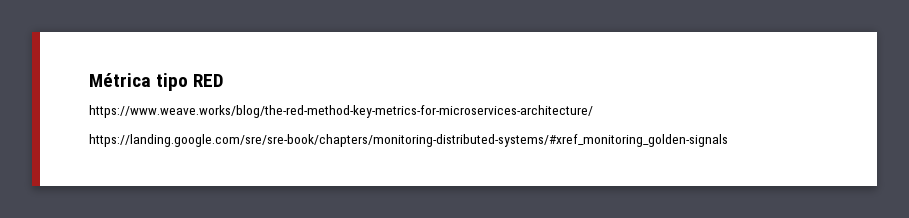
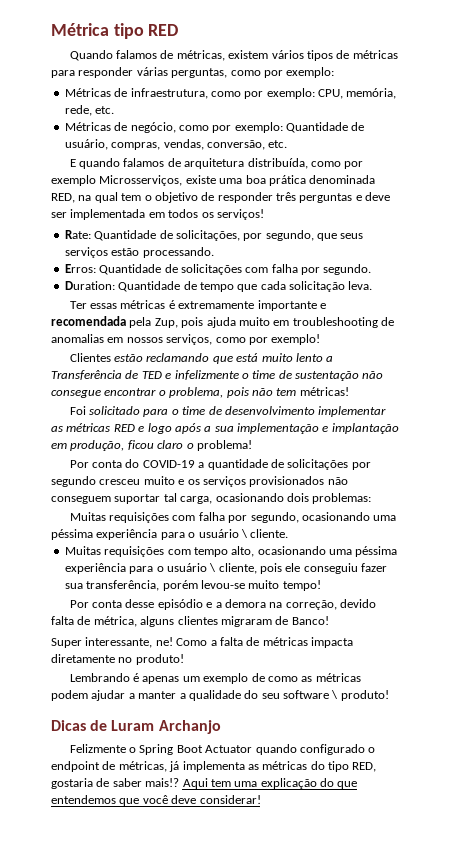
[89,105,593,118] [89,134,728,147] https://www.weave.works/blog/the-red-method-key-metrics-for-microservices-architecture/ // https://landing.google.com/sre/sre-book/chapters/monitoring-distributed-systems/#xref_monitoring_golden-signals -> [69,50,398,61] [51,67,335,78] [64,88,397,99] [64,105,115,116] [64,122,365,133] [64,139,288,150] [69,158,364,169] [51,175,376,186] [51,192,391,203] [51,209,264,220] [64,230,364,241] [64,247,214,258] [64,264,372,275] [64,281,373,292] [69,300,326,311] [51,316,394,328] [51,334,321,345] [69,353,334,364] [51,370,384,381] [51,387,349,398] [69,406,387,417] [51,423,399,434] [51,440,252,451] [69,459,371,470] [51,476,348,487] [51,493,372,504] [69,512,397,523] [51,529,289,540] [64,546,398,557] [64,563,388,574] [64,580,321,591] [69,599,377,610] [51,616,329,627] [51,637,353,648] [51,654,184,665] [69,673,361,684] [51,690,389,701] [51,720,221,734] [69,744,376,755] [51,761,377,772] [51,778,358,789] [51,795,261,806] Quando falamos de métricas, existem vários tipos de métricas para responder várias perguntas, como por exemplo: // Métricas de infraestrutura, como por exemplo: CPU, memória, rede, etc. // Métricas de negócio, como por exemplo: Quantidade de usuário, compras, vendas, conversão, etc. // E quando falamos de arquitetura distribuída, como por exemplo Microsserviços, existe uma boa prática denominada RED, na qual tem o objetivo de responder três perguntas e deve ser implementada em todos os serviços! // Rate: Quantidade de solicitações, por segundo, que seus serviços estão processando. // Erros: Quantidade de solicitações com falha por segundo. // Duration: Quantidade de tempo que cada solicitação leva. // Ter essas métricas é extremamente importante e recomendada pela Zup, pois ajuda muito em troubleshooting de anomalias em nossos serviços, como por exemplo! // Clientes estão reclamando que está muito lento a Transferência de TED e infelizmente o time de sustentação não consegue encontrar o problema, pois não tem métricas! // Foi solicitado para o time de desenvolvimento implementar as métricas RED e logo após a sua implementação e implantação em produção, ficou claro o problema! // Por conta do COVID-19 a quantidade de solicitações por segundo cresceu muito e os serviços provisionados não conseguem suportar tal carga, ocasionando dois problemas: // Muitas requisições com falha por segundo, ocasionando uma péssima experiência para o usuário \ cliente. // Muitas requisições com tempo alto, ocasionando uma péssima experiência para o usuário \ cliente, pois ele conseguiu fazer sua transferência, porém levou-se muito tempo! // Por conta desse episódio e a demora na correção, devido falta de métrica, alguns clientes migraram de Banco! // Super interessante, ne! Como a falta de métricas impacta diretamente no produto! // Lembrando é apenas um exemplo de como as métricas podem ajudar a manter a qualidade do seu software \ produto! // Dicas de Luram Archanjo // Felizmente o Spring Boot Actuator quando configurado o endpoint de métricas, já implementa as métricas do tipo RED, gostaria de saber mais!? Aqui tem uma explicação do que entendemos que você deve considerar!

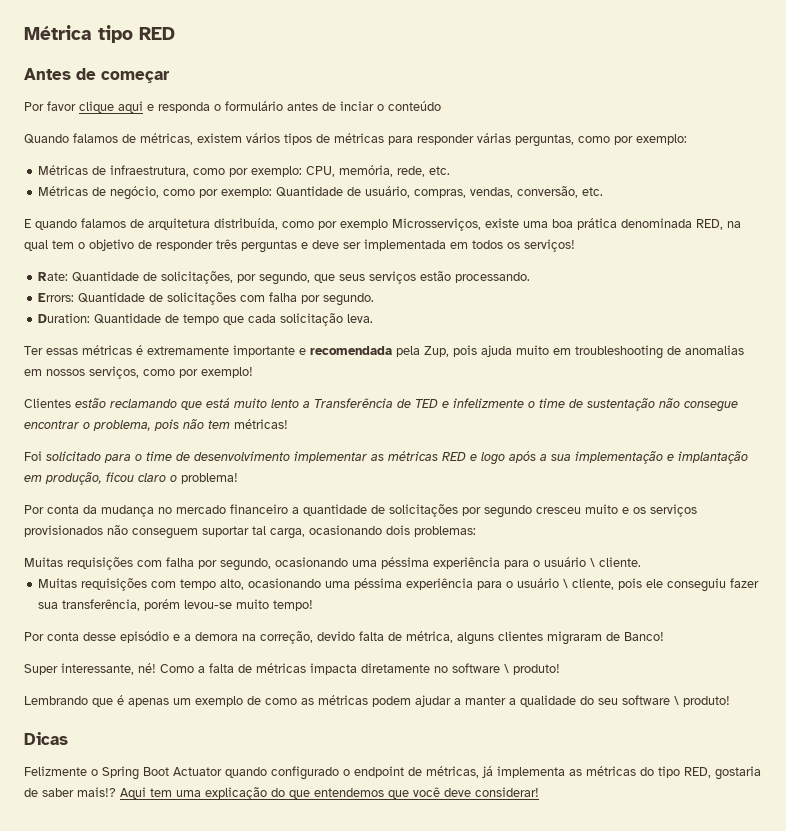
(179, 30) none -> [24,68,170,83] [24,101,441,113] // Antes de começar // Por favor clique aqui e responda o formulário antes de inciar o conteúdo
[64,264,96,273] Erros: -> [38,293,75,302] Errors:
[125,459,195,468] do COVID-19 -> [83,504,288,517] da mudança no mercado financeiro
[155,637,173,646] ne! -> [138,663,156,673] né!
(133, 660) none -> [452,663,509,673] software \
(130, 677) none -> [92,698,113,707] que
[90,720,221,734] de Luram Archanjo -> (68, 738) none

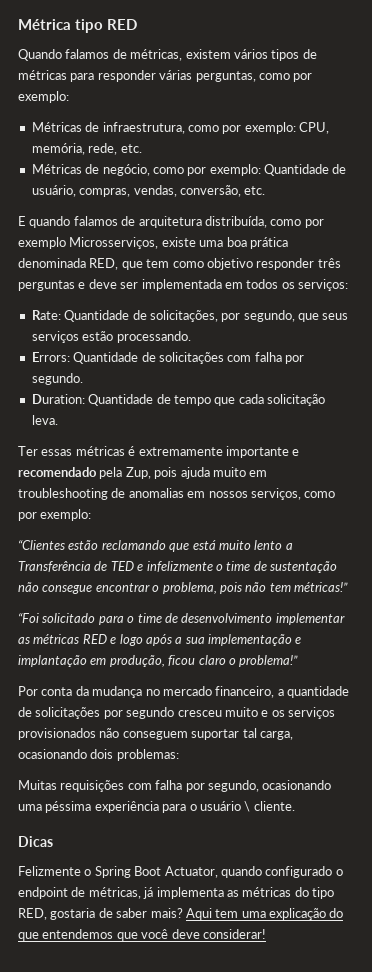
[24,68,170,83] [24,101,441,113] // Antes de começar // Por favor clique aqui e responda o formulário antes de inciar o conteúdo -> (137, 24) none
[727,221,741,228] [24,239,152,251] na qual tem o objetivo de -> [121,258,253,270] que tem como objetivo
[524,239,575,252] serviços! -> [298,279,348,291] serviços:
[310,346,392,355] recomendada -> [18,467,97,477] recomendado
[201,367,253,378] [24,398,71,408] exemplo! // Clientes -> [40,509,92,521] [18,540,65,550] exemplo: // “Clientes
[234,419,288,429] [24,451,42,461] métricas! // Foi -> [294,582,348,592] [18,613,39,623] métricas!” // “Foi
[181,473,238,484] problema! -> [239,655,299,667] problema!”
[230,504,288,514] financeiro -> [215,686,275,698] financeiro,
[38,578,760,592] [38,599,314,611] [24,631,664,645] [24,663,560,675] [24,695,730,707] // Muitas requisições com tempo alto, ocasionando uma péssima experiência para o usuário \ cliente, pois ele conseguiu fazer sua transferência, porém levou-se muito tempo! // Por conta desse episódio e a demora na correção, devido falta de métrica, alguns clientes migraram de Banco! // Super interessante, né! Como a falta de métricas impacta diretamente no software \ produto! // Lembrando que é apenas um exemplo de como as métricas podem ajudar a manter a qualidade do seu software \ produto! -> (295, 806) none
[173,767,222,776] Actuator -> [164,866,218,878] Actuator,
[77,787,116,797] mais!? -> [150,908,183,918] mais?

